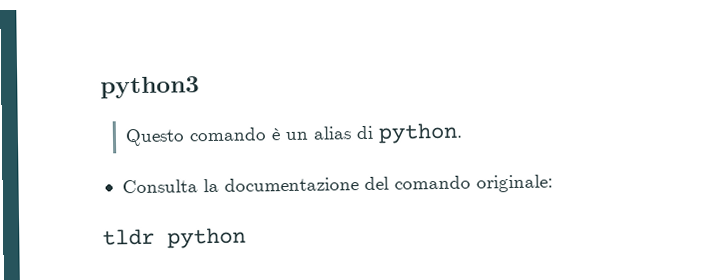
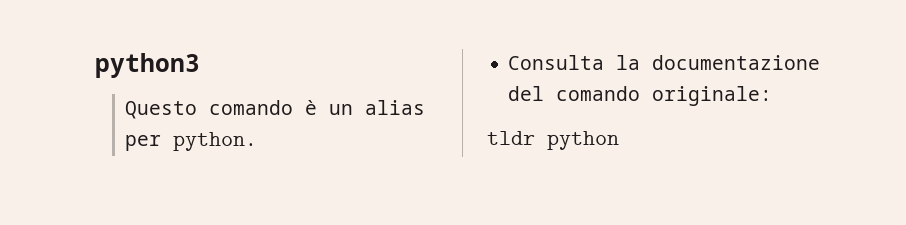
[356,125,374,140] di -> [125,135,162,151] per

